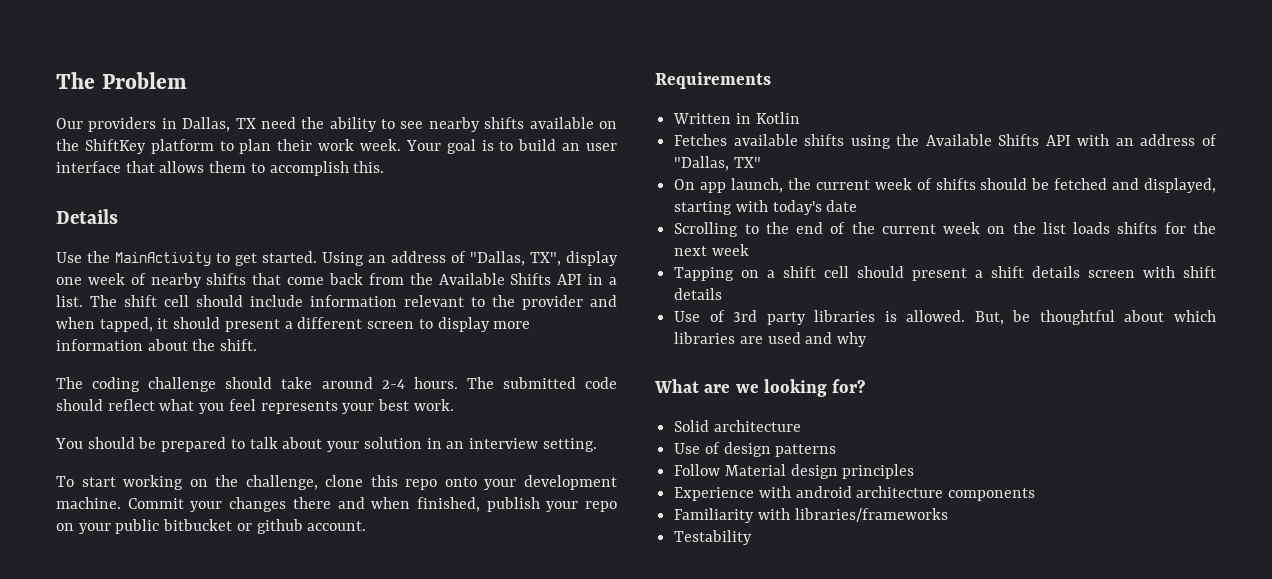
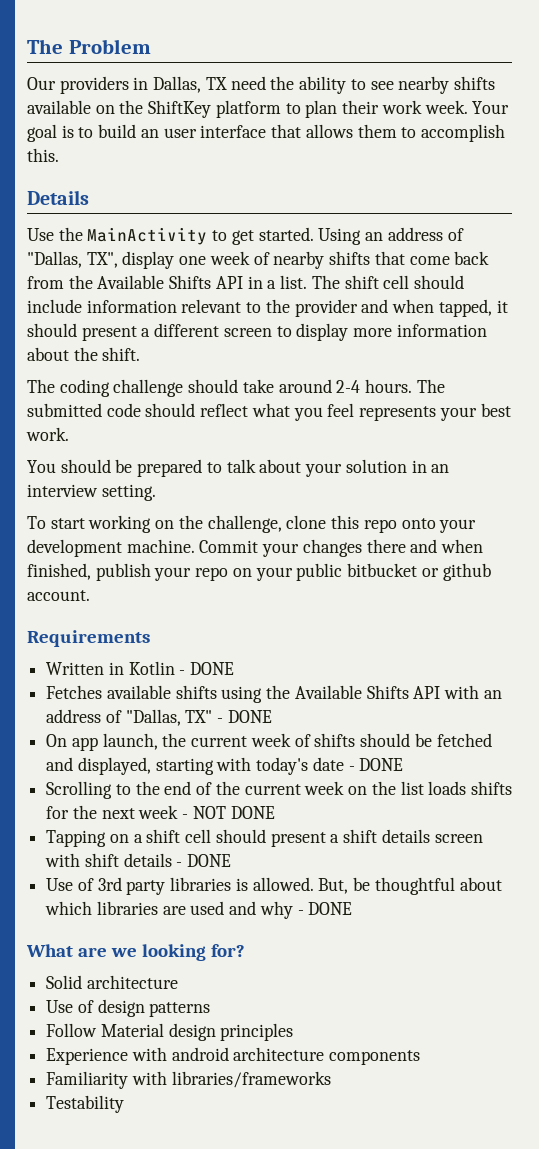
(800, 118) none -> [179,662,235,675] - DONE
(761, 162) none -> [217,710,272,723] - DONE
(858, 206) none -> [348,758,404,771] - DONE
(749, 250) none -> [182,806,275,819] - NOT DONE
(723, 294) none -> [176,854,232,867] - DONE
(868, 339) none -> [297,902,353,915] - DONE

